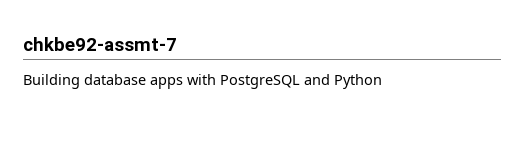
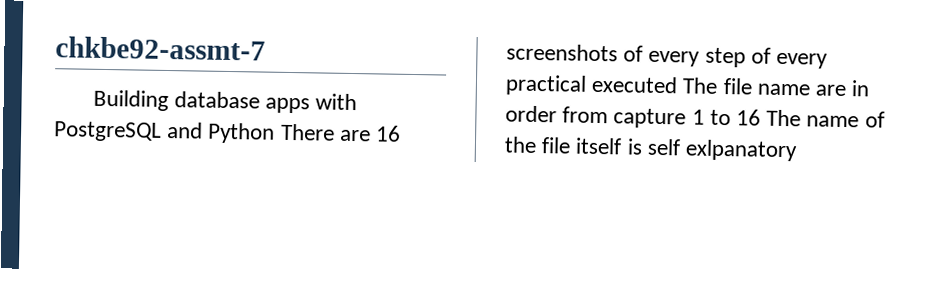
(382, 81) none -> [280,123,402,142] [506,43,829,69] [505,74,871,97] [505,105,885,129] [504,136,799,162] There are 16 screenshots of every step of every practical executed The file name are in order from capture 1 to 16 The name of the file itself is self exlpanatory

